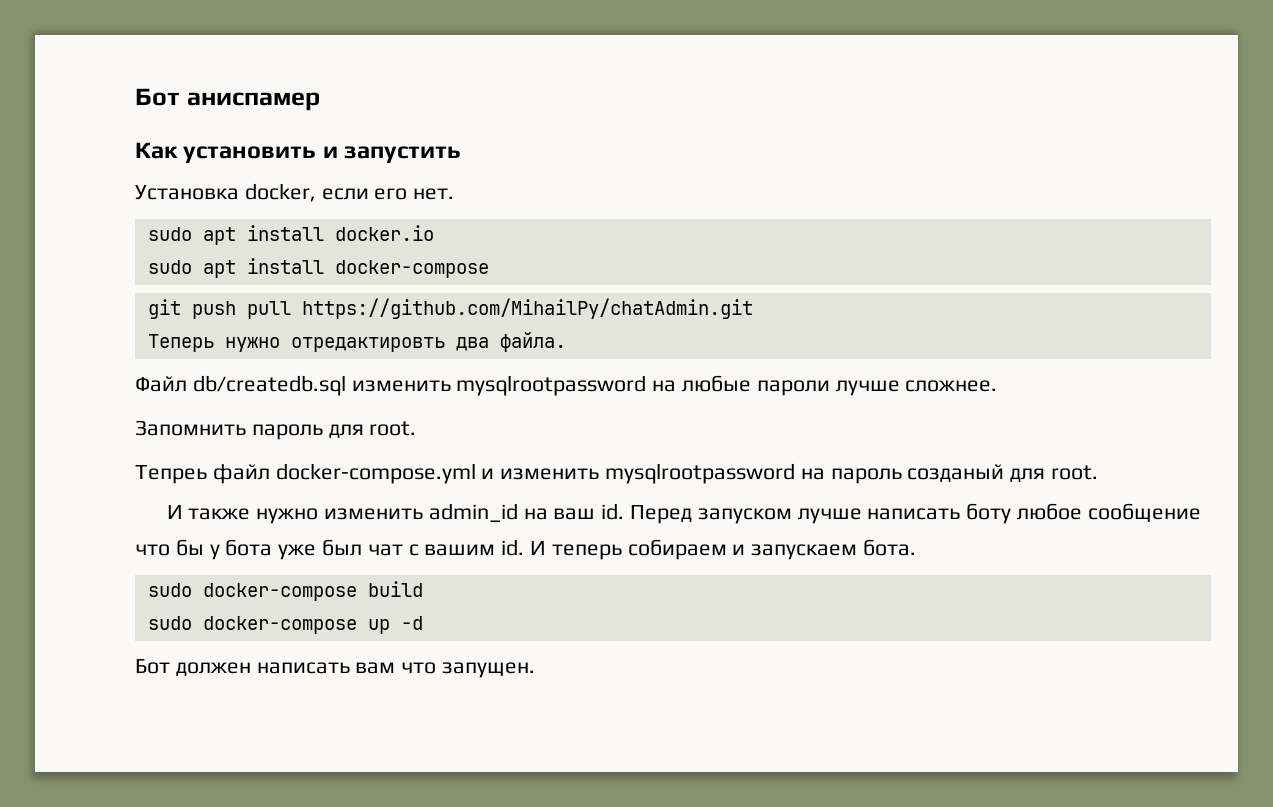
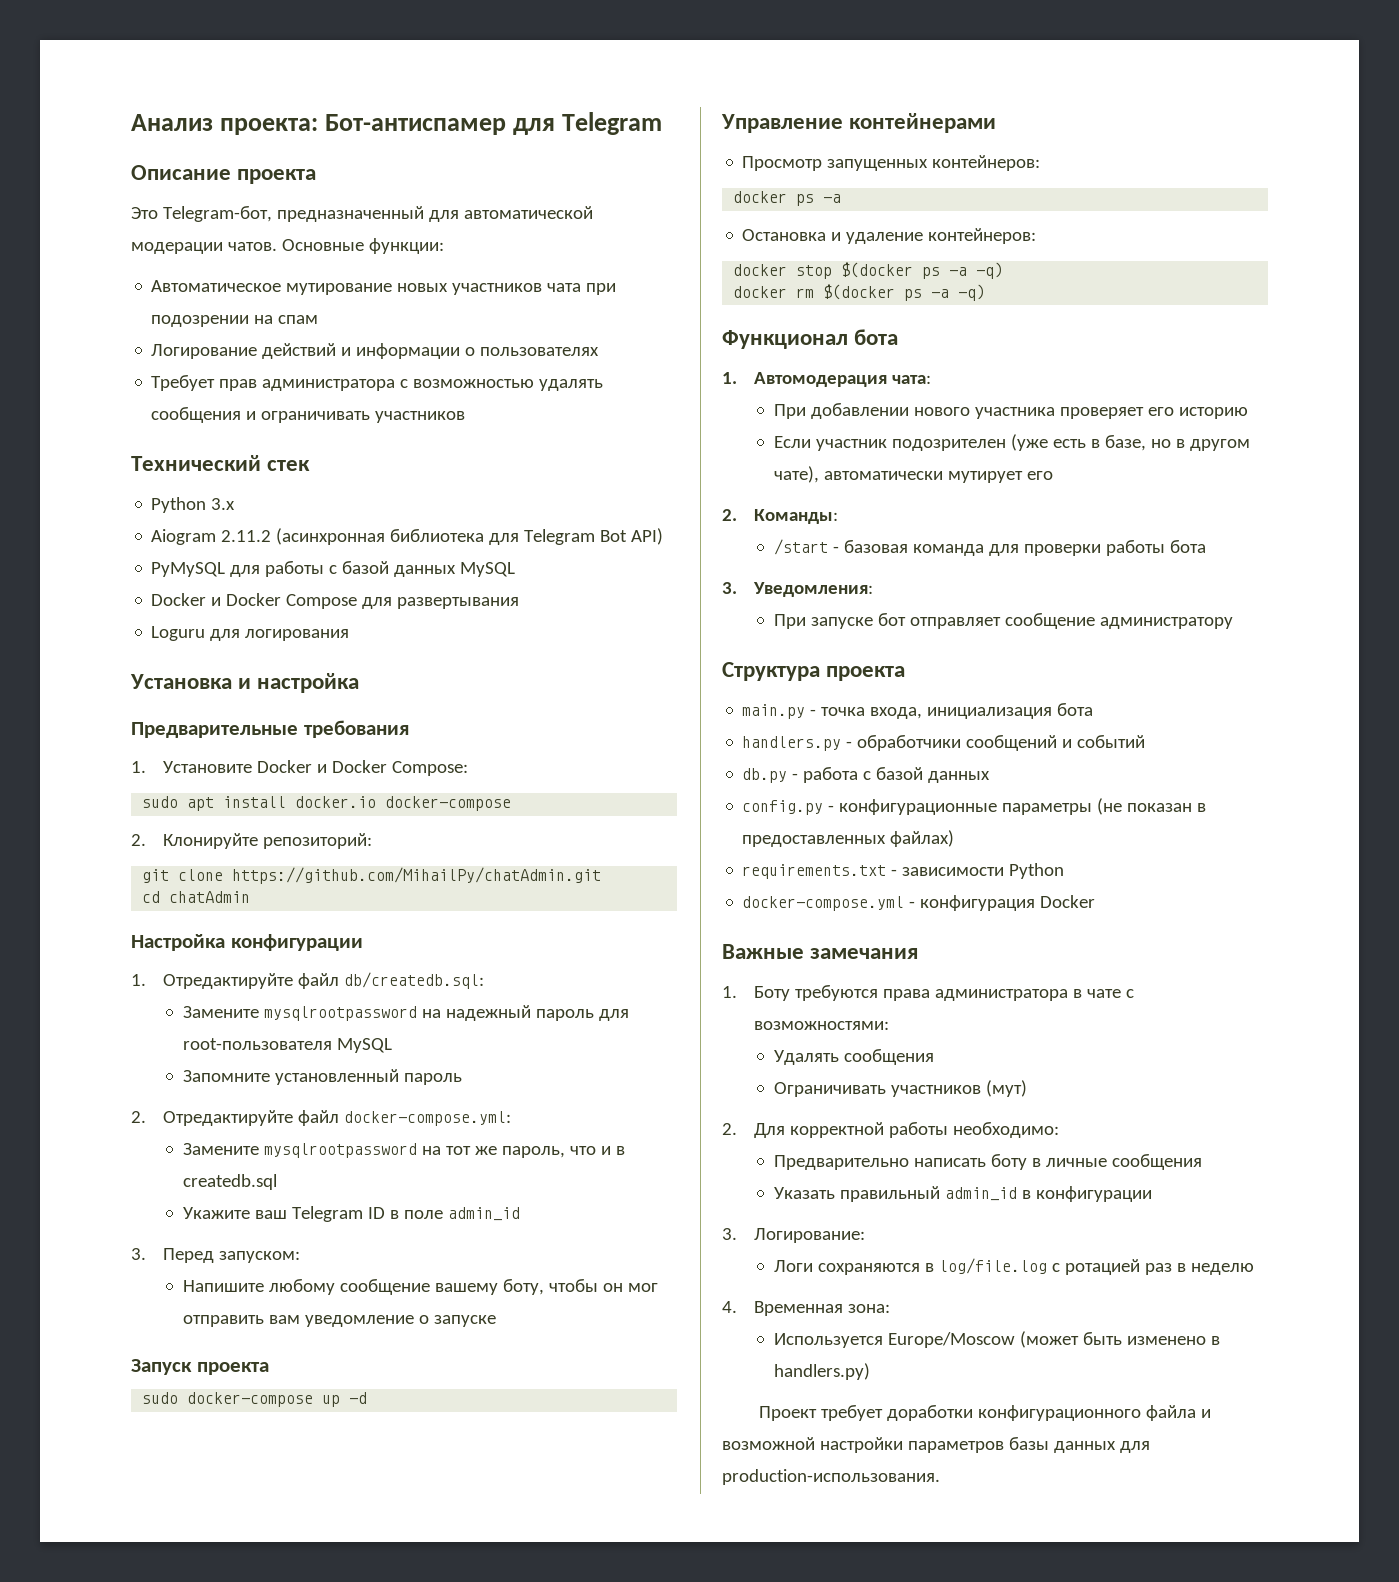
[135,88,320,111] [135,142,462,163] [135,183,455,202] Бот аниспамер // Как установить и запустить // Установка docker, если его нет. -> [131,112,663,135] [131,165,317,184] [131,206,593,222] [131,238,444,254] [151,280,617,295] [151,315,319,327] [151,343,600,359] [151,375,604,391] [151,407,466,423] [131,455,311,471] [151,497,236,513] [151,528,664,545] [151,561,516,577] [151,593,520,609] [151,626,350,641] [130,673,360,693] [131,720,409,738] [131,760,468,776] Анализ проекта: Бот-антиспамер для Telegram // Описание проекта // Это Telegram-бот, предназначенный для автоматической модерации чатов. Основные функции: // Автоматическое мутирование новых участников чата при подозрении на спам // Логирование действий и информации о пользователях // Требует прав администратора с возможностью удалять сообщения и ограничивать участников // Технический стек // Python 3.x // Aiogram 2.11.2 (асинхронная библиотека для Telegram Bot API) // PyMySQL для работы с базой данных MySQL // Docker и Docker Compose для развертывания // Loguru для логирования // Установка и настройка // Предварительные требования // 1. Установите Docker и Docker Compose:
[147,258,489,278] // sudo apt install docker-compose -> [385,796,512,811] [131,833,372,849] docker-compose // 2. Клонируйте репозиторий:
[191,301,291,319] push pull -> [178,869,224,881] clone
[147,332,566,352] [135,375,998,396] [135,420,417,440] [135,463,1099,484] [166,503,1201,524] [135,539,917,560] [147,581,423,601] [147,616,423,634] [135,659,536,678] Теперь нужно отредактировть два файла. // Файл db/createdb.sql изменить mysqlrootpassword на любые пароли лучше сложнее. // Запомнить пароль для root. // Тепреь файл docker-compose.yml и изменить mysqlrootpassword на пароль созданый для root. // И также нужно изменить admin_id на ваш id. Перед запуском лучше написать боту любое сообщение что бы у бота уже был чат с вашим id. И теперь собираем и запускаем бота. // sudo docker-compose build // sudo docker-compose up -d // Бот должен написать вам что запущен. -> [142,891,251,903] [131,934,363,951] [131,972,484,989] [183,1005,630,1021] [183,1038,393,1053] [183,1069,463,1085] [131,1110,511,1126] [183,1143,626,1158] [183,1174,278,1190] [183,1206,521,1222] [131,1248,300,1263] [183,1279,659,1295] [183,1315,497,1327] [131,1359,269,1375] [142,1392,368,1407] [721,113,997,133] [742,155,1041,171] [733,191,842,206] [742,228,1037,244] [733,262,1004,279] [733,284,986,301] [722,329,899,349] [722,372,931,387] [774,403,1249,419] [774,434,1251,451] [774,466,1054,483] [722,509,838,524] [774,539,1207,556] [722,582,873,597] [774,613,1234,629] [722,662,906,681] [742,703,1094,719] [742,735,1146,751] [742,767,991,783] [742,798,1207,815] [742,830,955,847] [742,863,1065,879] [742,895,1096,911] [722,944,919,959] [722,985,1134,1001] [753,1021,889,1030] [774,1049,935,1065] [774,1080,1028,1097] [722,1122,1059,1138] [774,1154,1203,1170] [774,1186,1153,1202] [722,1228,865,1243] [774,1258,1255,1275] [722,1301,890,1316] [774,1331,1221,1348] [774,1363,871,1380] [759,1405,1212,1421] [722,1437,1150,1453] [722,1469,940,1485] cd chatAdmin // Настройка конфигурации // 1. Отредактируйте файл db/createdb.sql: // Замените mysqlrootpassword на надежный пароль для root-пользователя MySQL // Запомните установленный пароль // 2. Отредактируйте файл docker-compose.yml: // Замените mysqlrootpassword на тот же пароль, что и в createdb.sql // Укажите ваш Telegram ID в поле admin_id // 3. Перед запуском: // Напишите любому сообщение вашему боту, чтобы он мог отправить вам уведомление о запуске // Запуск проекта // sudo docker-compose up -d // Управление контейнерами // Просмотр запущенных контейнеров: // docker ps -a // Остановка и удаление контейнеров: // docker stop $(docker ps -a -q) // docker rm $(docker ps -a -q) // Функционал бота // 1. Автомодерация чата: // При добавлении нового участника проверяет его историю // Если участник подозрителен (уже есть в базе, но в другом чате), автоматически мутирует его // 2. Команды: // /start - базовая команда для проверки работы бота // 3. Уведомления: // При запуске бот отправляет сообщение администратору // Структура проекта // main.py - точка входа, инициализация бота // handlers.py - обработчики сообщений и событий // db.py - работа с базой данных // config.py - конфигурационные параметры (не показан в предоставленных файлах) // requirements.txt - зависимости Python // docker-compose.yml - конфигурация Docker // Важные замечания // 1. Боту требуются права администратора в чате с возможностями: // Удалять сообщения // Ограничивать участников (мут) // 2. Для корректной работы необходимо: // Предварительно написать боту в личные сообщения // Указать правильный admin_id в конфигурации // 3. Логирование: // Логи сохраняются в log/file.log с ротацией раз в неделю // 4. Временная зона: // Используется Europe/Moscow (может быть изменено в handlers.py) // Проект требует доработки конфигурационного файла и возможной настройки параметров базы данных для production-использования.

